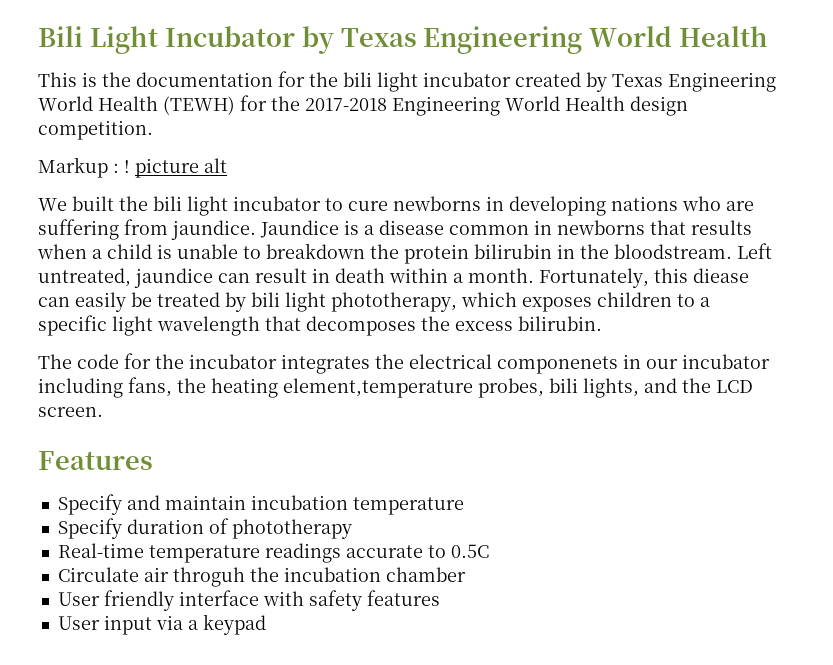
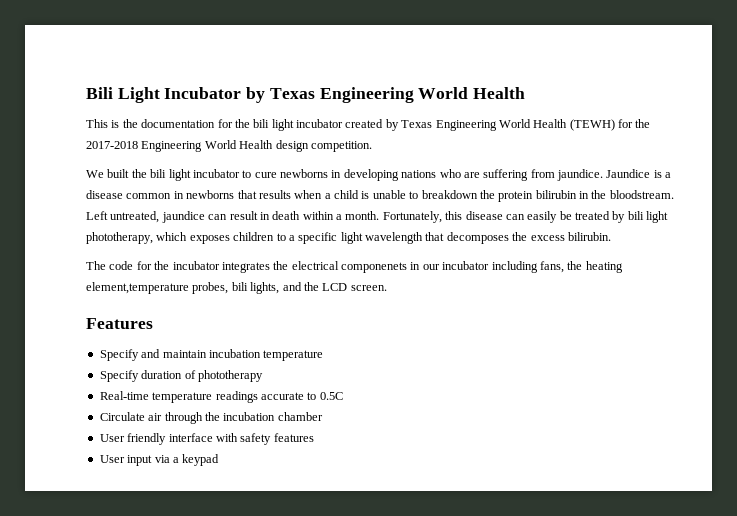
[38,157,227,178] // Markup : ! picture alt -> (372, 146) none
[693,268,749,283] diease -> [465,211,503,220] disease
[172,567,245,587] throguh -> [164,412,203,424] through

